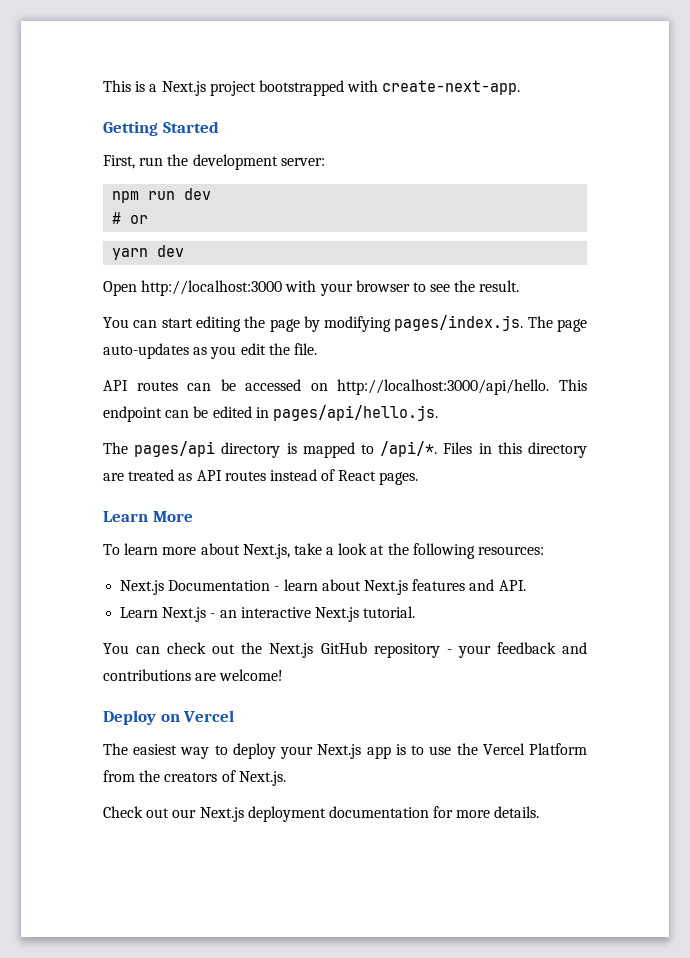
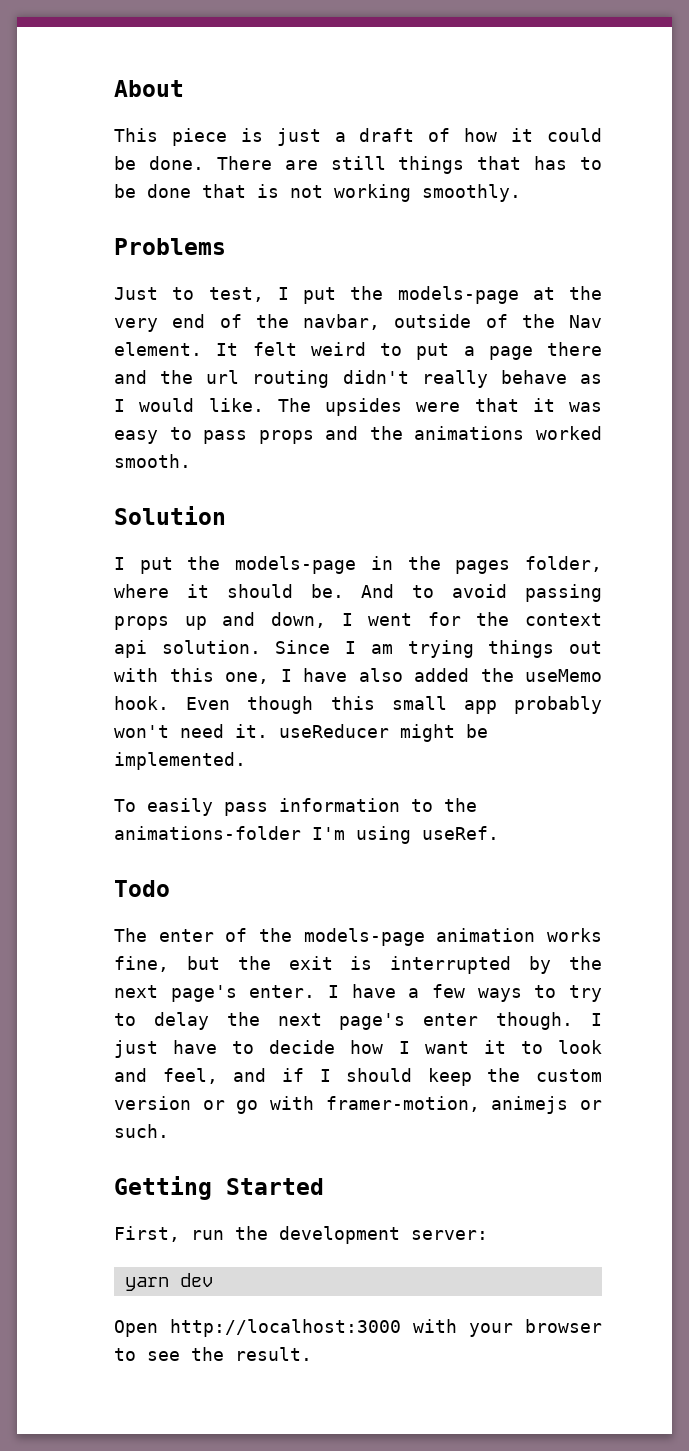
[103,80,521,96] This is a Next.js project bootstrapped with create-next-app. -> [114,80,184,97] [114,128,603,146] [114,156,602,174] [114,184,521,202] [114,238,226,255] [114,286,602,304] [114,314,602,332] [114,342,602,360] [114,370,602,388] [114,398,602,416] [114,426,602,444] [114,454,191,468] [114,506,226,525] [114,556,602,574] [114,584,602,602] [114,612,602,630] [114,640,602,658] [114,668,602,684] [114,696,602,714] [114,724,488,742] [114,752,246,770] [114,798,477,816] [114,826,499,844] [114,880,170,897] [114,928,602,946] [114,956,602,974] [114,984,602,1002] [114,1012,602,1030] [114,1040,602,1058] [114,1068,602,1086] [114,1096,602,1114] [114,1124,169,1138] About // This piece is just a draft of how it could be done. There are still things that has to be done that is not working smoothly. // Problems // Just to test, I put the models-page at the very end of the navbar, outside of the Nav element. It felt weird to put a page there and the url routing didn't really behave as I would like. The upsides were that it was easy to pass props and the animations worked smooth. // Solution // I put the models-page in the pages folder, where it should be. And to avoid passing props up and down, I went for the context api solution. Since I am trying things out with this one, I have also added the useMemo hook. Even though this small app probably won't need it. useReducer might be implemented. // To easily pass information to the animations-folder I'm using useRef. // Todo // The enter of the models-page animation works fine, but the exit is interrupted by the next page's enter. I have a few ways to try to delay the next page's enter though. I just have to decide how I want it to look and feel, and if I should keep the custom version or go with framer-motion, animejs or such.
[112,188,212,203] [112,212,149,224] // npm run dev // # or -> (488, 1235) none
[103,315,587,332] [103,343,317,359] [103,379,587,395] [103,405,438,422] [103,441,587,458] [103,469,419,485] [103,511,193,522] [103,543,545,559] [120,579,526,595] [120,606,416,622] [103,642,587,658] [103,669,284,681] [103,710,235,725] [103,743,587,759] [103,770,286,786] [103,806,540,822] // You can start editing the page by modifying pages/index.js. The page auto-updates as you edit the file. // API routes can be accessed on http://localhost:3000/api/hello. This endpoint can be edited in pages/api/hello.js. // The pages/api directory is mapped to /api/*. Files in this directory are treated as API routes instead of React pages. // Learn More // To learn more about Next.js, take a look at the following resources: // Next.js Documentation - learn about Next.js features and API. // Learn Next.js - an interactive Next.js tutorial. // You can check out the Next.js GitHub repository - your feedback and contributions are welcome! // Deploy on Vercel // The easiest way to deploy your Next.js app is to use the Vercel Platform from the creators of Next.js. // Check out our Next.js deployment documentation for more details. -> (312, 1354) none

